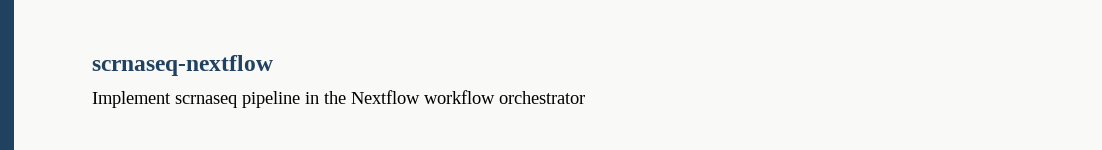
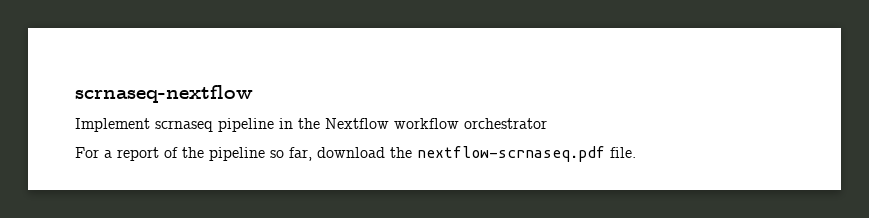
(585, 97) none -> [75,146,636,162] // For a report of the pipeline so far, download the nextflow-scrnaseq.pdf file.

